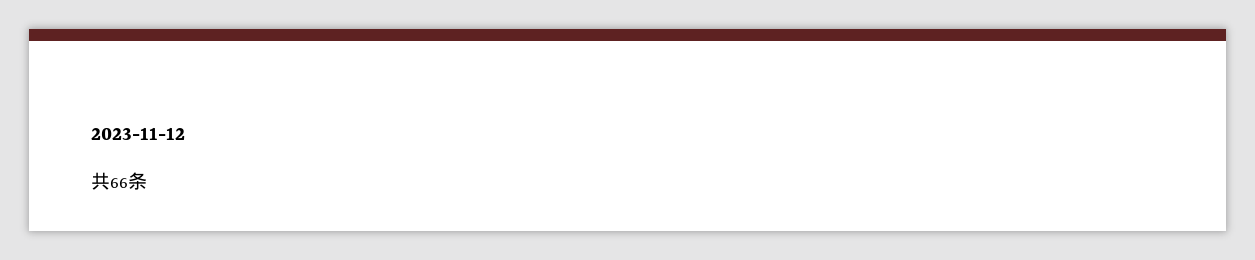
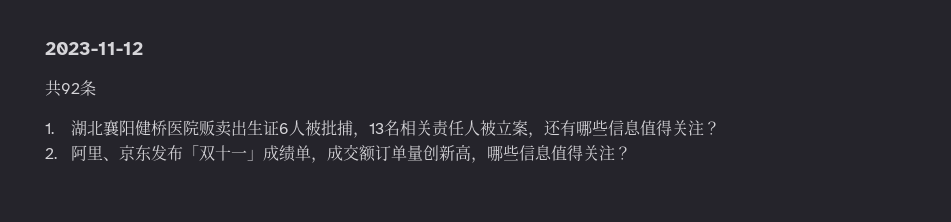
[110,178,128,188] 66 -> [61,83,80,94] 92
(147, 181) none -> [45,120,720,138] [45,144,631,163] // 1.湖北襄阳健桥医院贩卖出生证6人被批捕，13名相关责任人被立案，还有哪些信息值得关注？ // 2.阿里、京东发布「双十一」成绩单，成交额订单量创新高，哪些信息值得关注？

